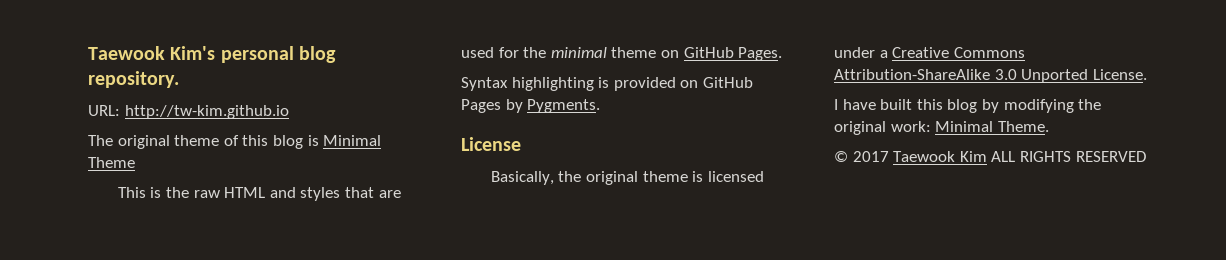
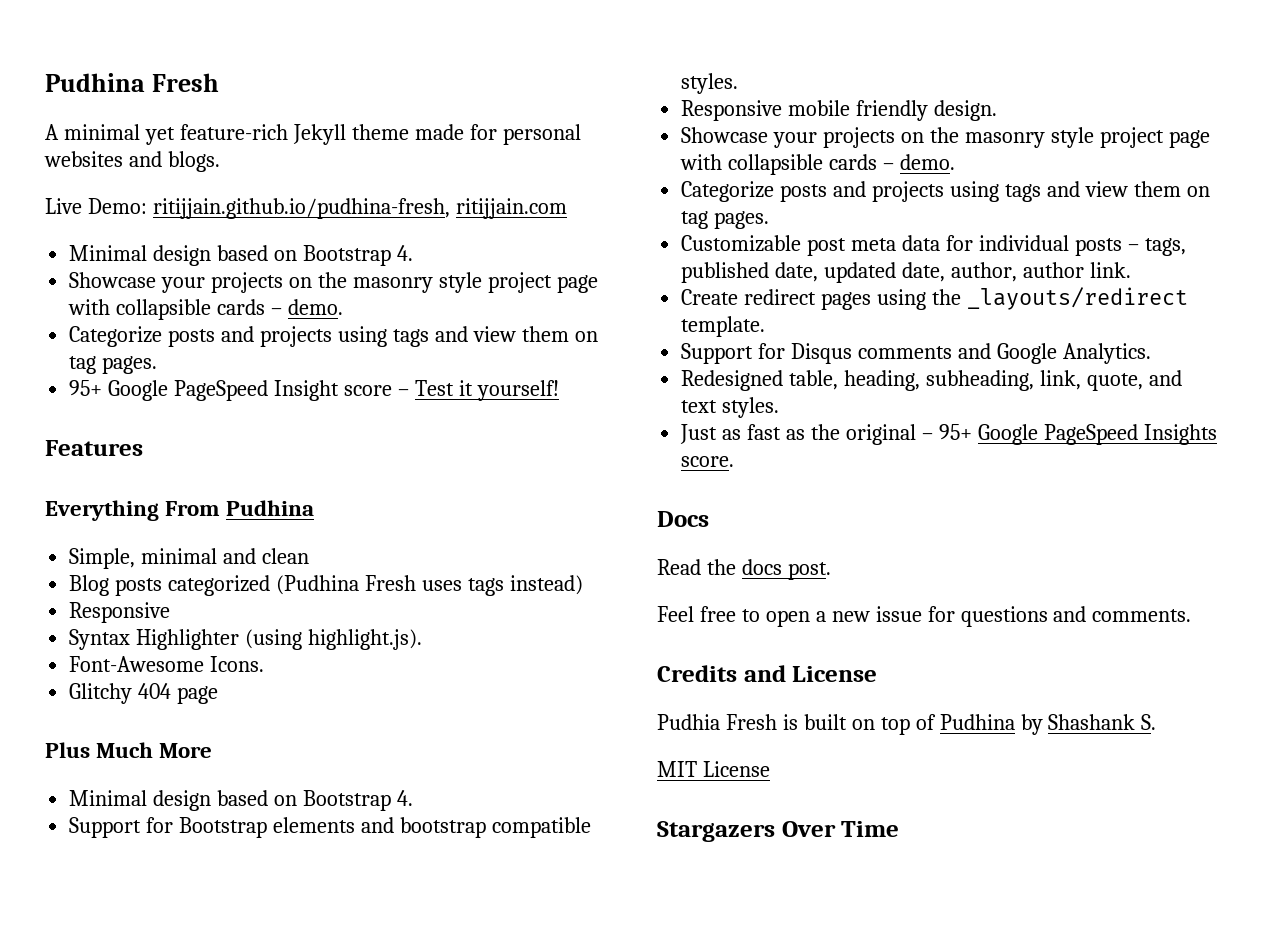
[88,46,336,63] [88,71,179,88] [88,105,289,119] [88,135,382,149] [88,157,135,168] [117,187,401,201] [461,47,783,61] [461,77,753,91] [461,99,601,113] [461,137,521,151] [490,171,764,185] [834,47,1025,58] [834,69,1147,83] [834,99,1102,113] [834,121,1049,135] [834,151,1146,162] Taewook Kim's personal blog repository. // URL: http://tw-kim.github.io // The original theme of this blog is Minimal Theme // This is the raw HTML and styles that are used for the minimal theme on GitHub Pages. // Syntax highlighting is provided on GitHub Pages by Pygments. // License // Basically, the original theme is licensed under a Creative Commons Attribution-ShareAlike 3.0 Unported License. // I have built this blog by modifying the original work: Minimal Theme. // © 2017 Taewook Kim ALL RIGHTS RESERVED -> [45,73,219,92] [45,124,581,145] [44,151,220,172] [45,198,567,219] [69,245,413,266] [69,272,598,293] [68,299,343,320] [69,326,598,347] [69,356,158,374] [69,380,559,401] [45,440,143,456] [45,500,315,521] [69,548,310,569] [69,575,583,596] [69,602,171,623] [69,629,423,650] [69,656,265,672] [69,683,219,704] [45,742,213,758] [69,790,413,811] [69,817,591,838] [681,73,739,94] [681,100,998,121] [681,127,1210,148] [680,154,955,175] [681,181,1210,202] [681,211,770,229] [681,235,1186,256] [681,262,1131,283] [681,287,1188,310] [681,316,766,337] [681,343,1151,364] [681,370,1182,391] [681,397,780,418] [680,424,1217,445] [681,456,735,467] [657,511,709,527] [657,559,831,580] [657,606,1192,627] [657,665,878,682] [657,714,1157,735] [657,761,770,777] [657,821,900,842] Pudhina Fresh // A minimal yet feature-rich Jekyll theme made for personal websites and blogs. // Live Demo: ritijjain.github.io/pudhina-fresh, ritijjain.com // Minimal design based on Bootstrap 4. // Showcase your projects on the masonry style project page with collapsible cards – demo. // Categorize posts and projects using tags and view them on tag pages. // 95+ Google PageSpeed Insight score – Test it yourself! // Features // Everything From Pudhina // Simple, minimal and clean // Blog posts categorized (Pudhina Fresh uses tags instead) // Responsive // Syntax Highlighter (using highlight.js). // Font-Awesome Icons. // Glitchy 404 page // Plus Much More // Minimal design based on Bootstrap 4. // Support for Bootstrap elements and bootstrap compatible styles. // Responsive mobile friendly design. // Showcase your projects on the masonry style project page with collapsible cards – demo. // Categorize posts and projects using tags and view them on tag pages. // Customizable post meta data for individual posts – tags, published date, updated date, author, author link. // Create redirect pages using the _layouts/redirect template. // Support for Disqus comments and Google Analytics. // Redesigned table, heading, subheading, link, quote, and text styles. // Just as fast as the original – 95+ Google PageSpeed Insights score. // Docs // Read the docs post. // Feel free to open a new issue for questions and comments. // Credits and License // Pudhia Fresh is built on top of Pudhina by Shashank S. // MIT License // Stargazers Over Time

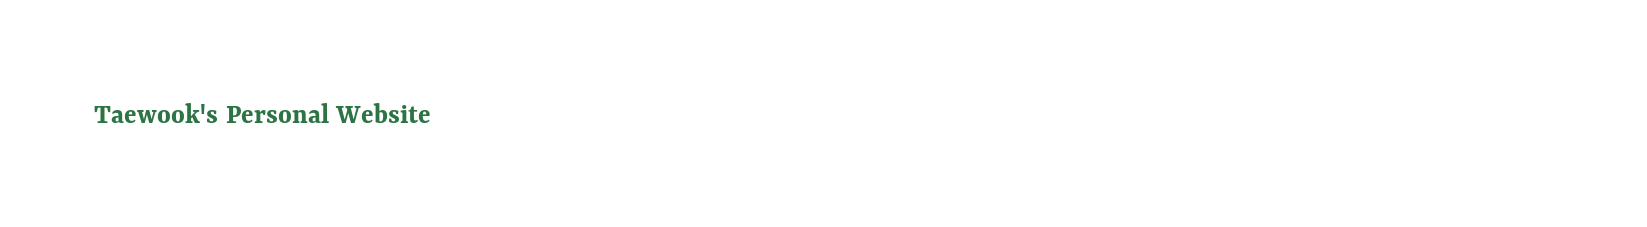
[45,73,219,92] [45,124,581,145] [44,151,220,172] [45,198,567,219] [69,245,413,266] [69,272,598,293] [68,299,343,320] [69,326,598,347] [69,356,158,374] [69,380,559,401] [45,440,143,456] [45,500,315,521] [69,548,310,569] [69,575,583,596] [69,602,171,623] [69,629,423,650] [69,656,265,672] [69,683,219,704] [45,742,213,758] [69,790,413,811] [69,817,591,838] [681,73,739,94] [681,100,998,121] [681,127,1210,148] [680,154,955,175] [681,181,1210,202] [681,211,770,229] [681,235,1186,256] [681,262,1131,283] [681,287,1188,310] [681,316,766,337] [681,343,1151,364] [681,370,1182,391] [681,397,780,418] [680,424,1217,445] [681,456,735,467] [657,511,709,527] [657,559,831,580] [657,606,1192,627] [657,665,878,682] [657,714,1157,735] [657,761,770,777] [657,821,900,842] Pudhina Fresh // A minimal yet feature-rich Jekyll theme made for personal websites and blogs. // Live Demo: ritijjain.github.io/pudhina-fresh, ritijjain.com // Minimal design based on Bootstrap 4. // Showcase your projects on the masonry style project page with collapsible cards – demo. // Categorize posts and projects using tags and view them on tag pages. // 95+ Google PageSpeed Insight score – Test it yourself! // Features // Everything From Pudhina // Simple, minimal and clean // Blog posts categorized (Pudhina Fresh uses tags instead) // Responsive // Syntax Highlighter (using highlight.js). // Font-Awesome Icons. // Glitchy 404 page // Plus Much More // Minimal design based on Bootstrap 4. // Support for Bootstrap elements and bootstrap compatible styles. // Responsive mobile friendly design. // Showcase your projects on the masonry style project page with collapsible cards – demo. // Categorize posts and projects using tags and view them on tag pages. // Customizable post meta data for individual posts – tags, published date, updated date, author, author link. // Create redirect pages using the _layouts/redirect template. // Support for Disqus comments and Google Analytics. // Redesigned table, heading, subheading, link, quote, and text styles. // Just as fast as the original – 95+ Google PageSpeed Insights score. // Docs // Read the docs post. // Feel free to open a new issue for questions and comments. // Credits and License // Pudhia Fresh is built on top of Pudhina by Shashank S. // MIT License // Stargazers Over Time -> [94,103,432,123] Taewook's Personal Website

